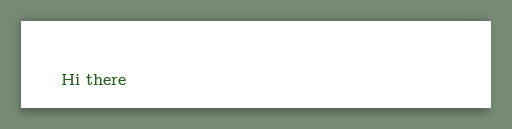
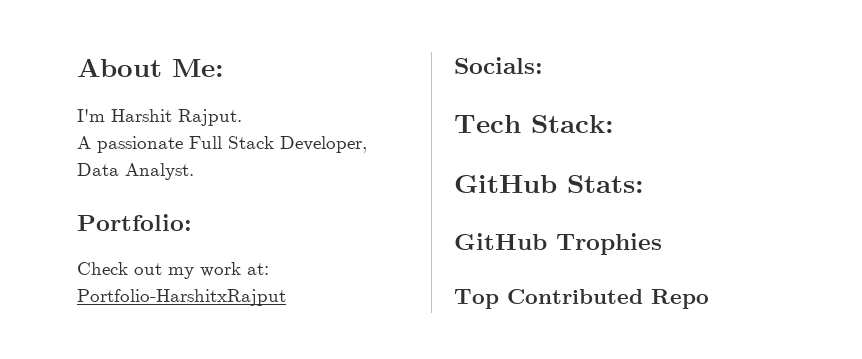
[61,74,126,85] Hi there -> [77,58,224,77] [77,109,242,126] [77,136,367,153] [77,163,194,180] [77,214,192,231] [77,262,269,279] [77,289,286,306] [454,57,543,74] [454,115,614,133] [454,175,644,193] [454,233,662,255] [454,289,709,309] About Me: // I'm Harshit Rajput. // A passionate Full Stack Developer, Data Analyst. // Portfolio: // Check out my work at: Portfolio-HarshitxRajput // Socials: // Tech Stack: // GitHub Stats: // GitHub Trophies // Top Contributed Repo

